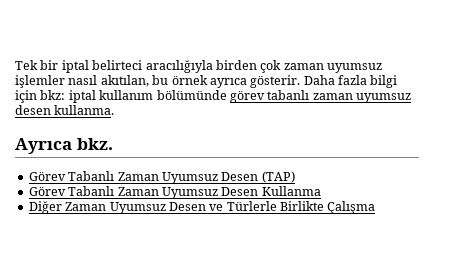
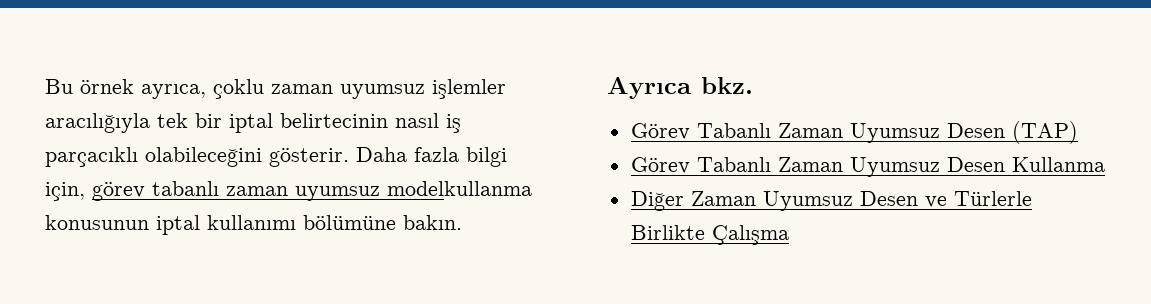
[15,60,382,73] [15,75,398,88] [15,90,411,103] [15,105,115,115] Tek bir iptal belirteci aracılığıyla birden çok zaman uyumsuz işlemler nasıl akıtılan, bu örnek ayrıca gösterir. Daha fazla bilgi için bkz: iptal kullanım bölümünde görev tabanlı zaman uyumsuz desen kullanma. -> [45,79,506,99] [45,113,461,133] [45,147,507,167] [45,181,532,201] [45,215,462,235] Bu örnek ayrıca, çoklu zaman uyumsuz işlemler aracılığıyla tek bir iptal belirtecinin nasıl iş parçacıklı olabileceğini gösterir. Daha fazla bilgi için, görev tabanlı zaman uyumsuz modelkullanma konusunun iptal kullanımı bölümüne bakın.

